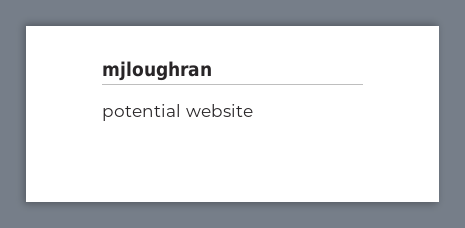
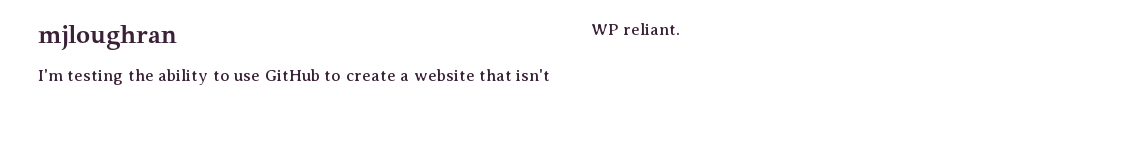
[102,104,253,121] potential website -> [38,69,551,85] [591,23,681,35] I'm testing the ability to use GitHub to create a website that isn't WP reliant.

